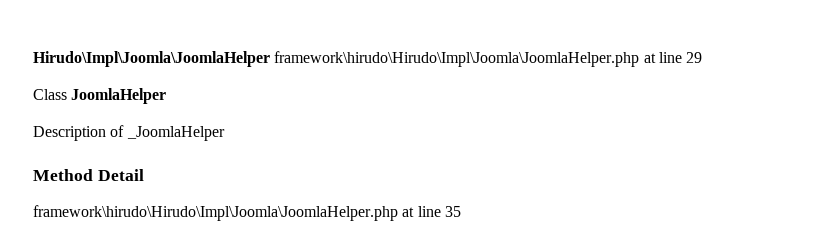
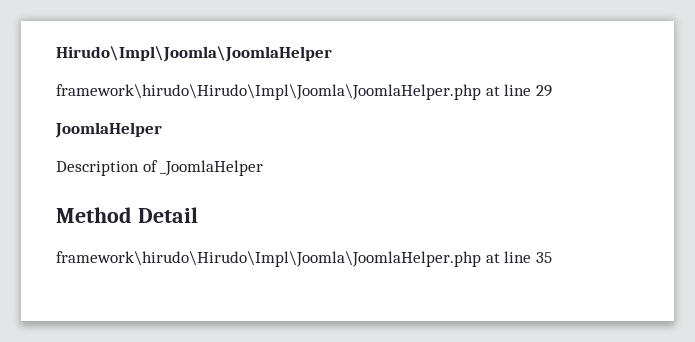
(270, 59) none -> (332, 54) //
[33,89,67,100] Class -> (552, 91) none

